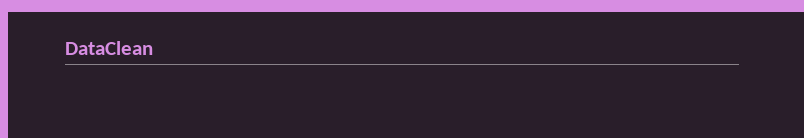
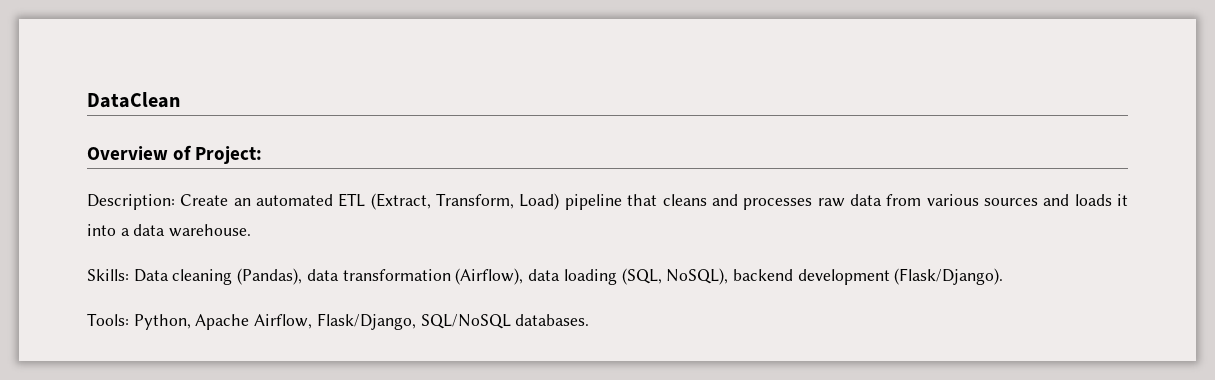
(153, 48) none -> [87,145,263,164] [87,193,1129,210] [87,224,252,237] [87,268,1004,285] [87,313,590,330] // Overview of Project: // Description: Create an automated ETL (Extract, Transform, Load) pipeline that cleans and processes raw data from various sources and loads it into a data warehouse. // Skills: Data cleaning (Pandas), data transformation (Airflow), data loading (SQL, NoSQL), backend development (Flask/Django). // Tools: Python, Apache Airflow, Flask/Django, SQL/NoSQL databases.

